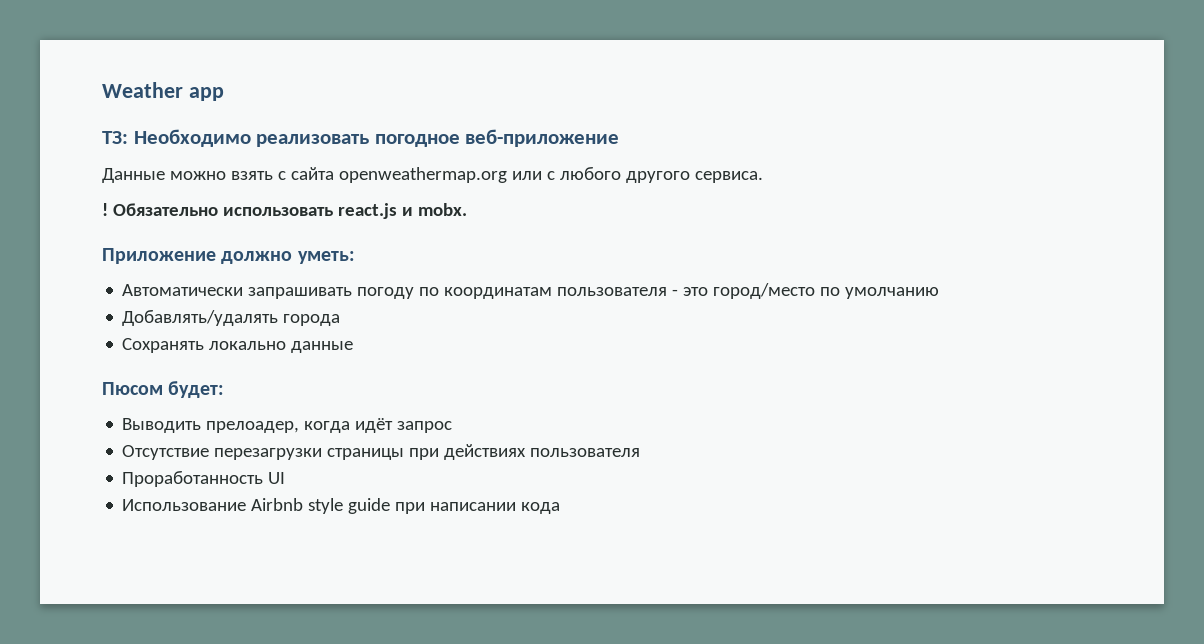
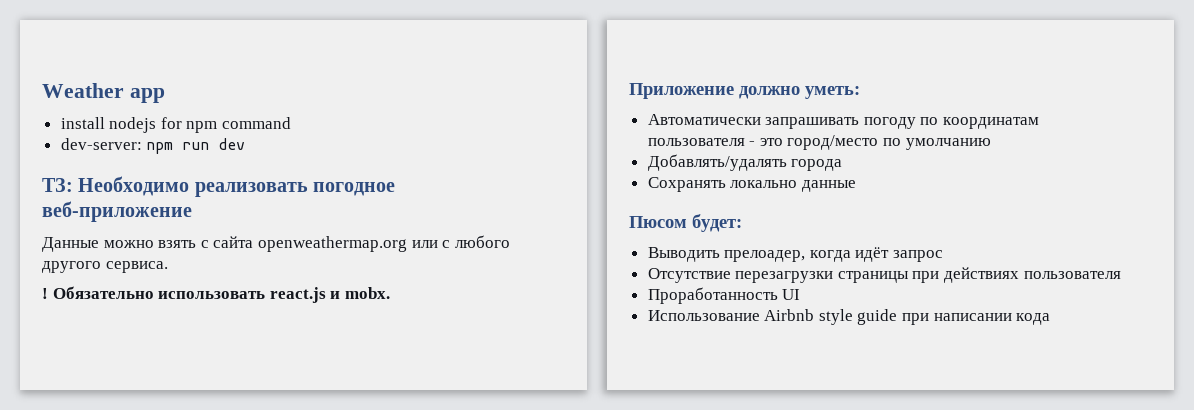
(224, 94) none -> [60,117,292,133] [60,138,246,154] // install nodejs for npm command // dev-server: npm run dev

